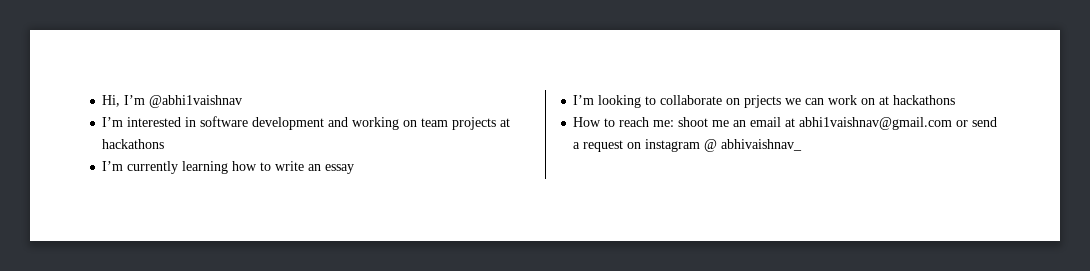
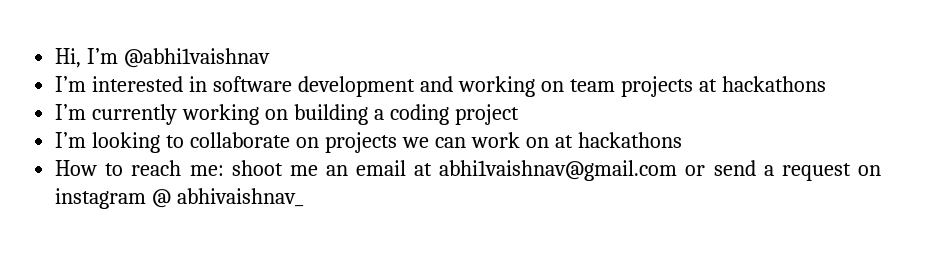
[182,161,355,174] learning how to write an essay -> [182,104,519,125] working on building a coding project
[744,95,782,108] prjects -> [324,132,397,153] projects

